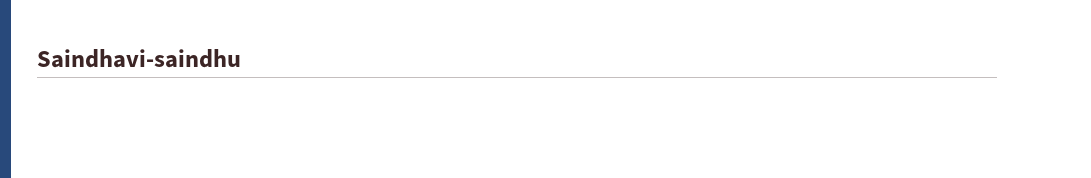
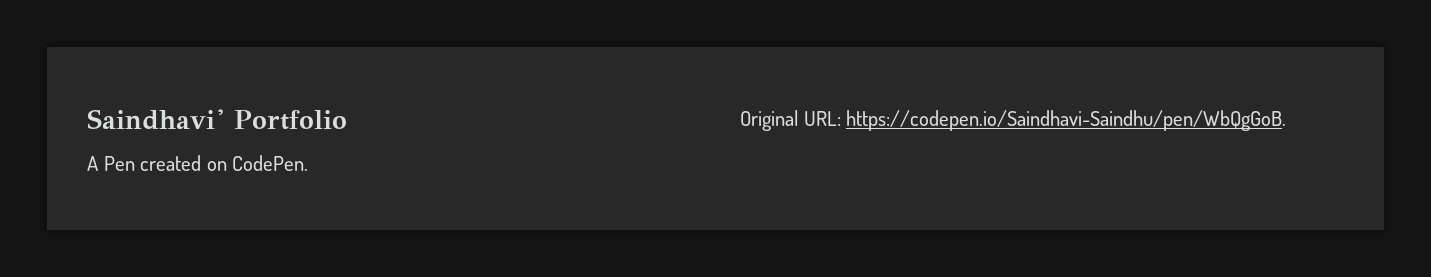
[37,49,241,68] Saindhavi-saindhu -> [87,109,347,130] [87,155,309,171] [740,110,1286,131] Saindhavi' Portfolio // A Pen created on CodePen. // Original URL: https://codepen.io/Saindhavi-Saindhu/pen/WbQgGoB.

